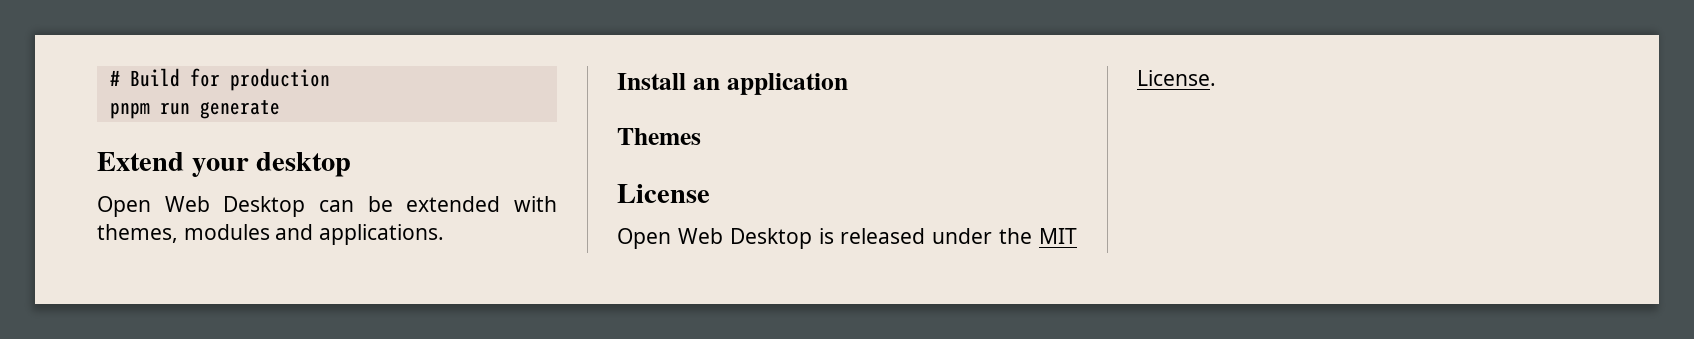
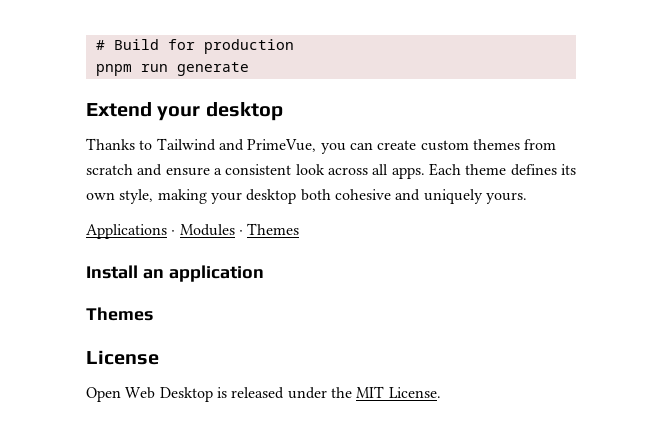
[97,196,557,217] [97,224,445,245] Open Web Desktop can be extended with themes, modules and applications. -> [86,138,557,154] [86,163,576,179] [86,189,527,204] [86,223,300,239] Thanks to Tailwind and PrimeVue, you can create custom themes from scratch and ensure a consistent look across all apps. Each theme defines its own style, making your desktop both cohesive and uniquely yours. // Applications · Modules · Themes

